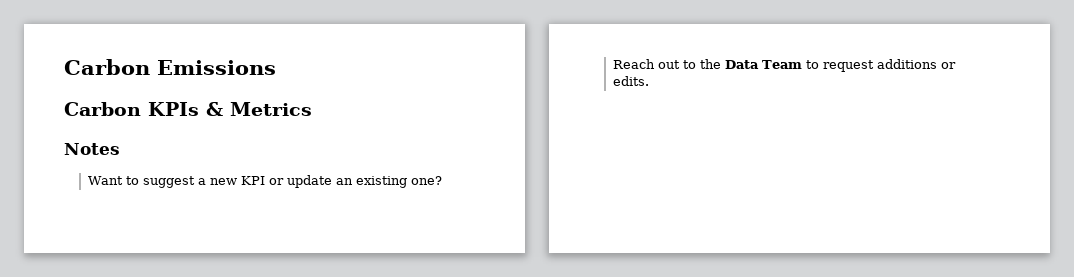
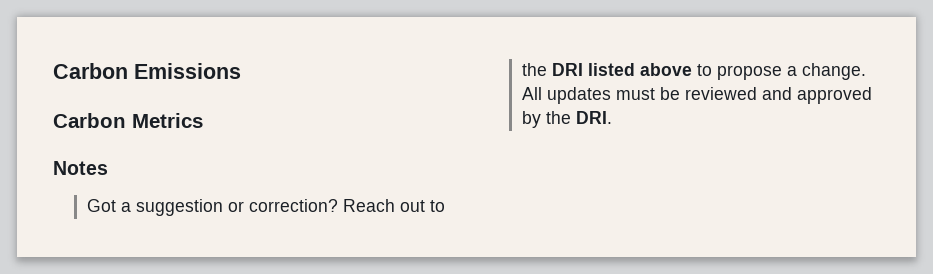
[148,102,223,116] KPIs & -> (126, 120) none
[87,175,442,188] [612,59,956,72] [612,76,649,86] Want to suggest a new KPI or update an existing one? Reach out to the Data Team to request additions or edits. -> [86,199,445,216] [521,63,866,80] [521,87,872,104] [521,111,612,128] Got a suggestion or correction? Reach out to the DRI listed above to propose a change. All updates must be reviewed and approved by the DRI.

